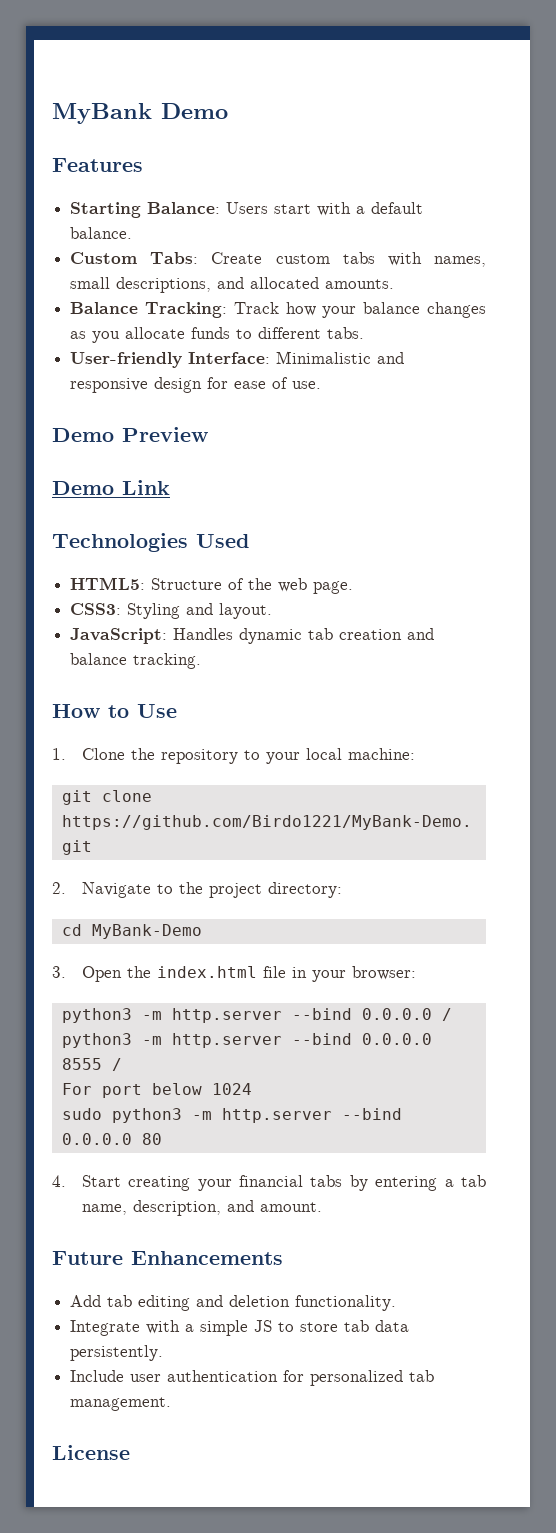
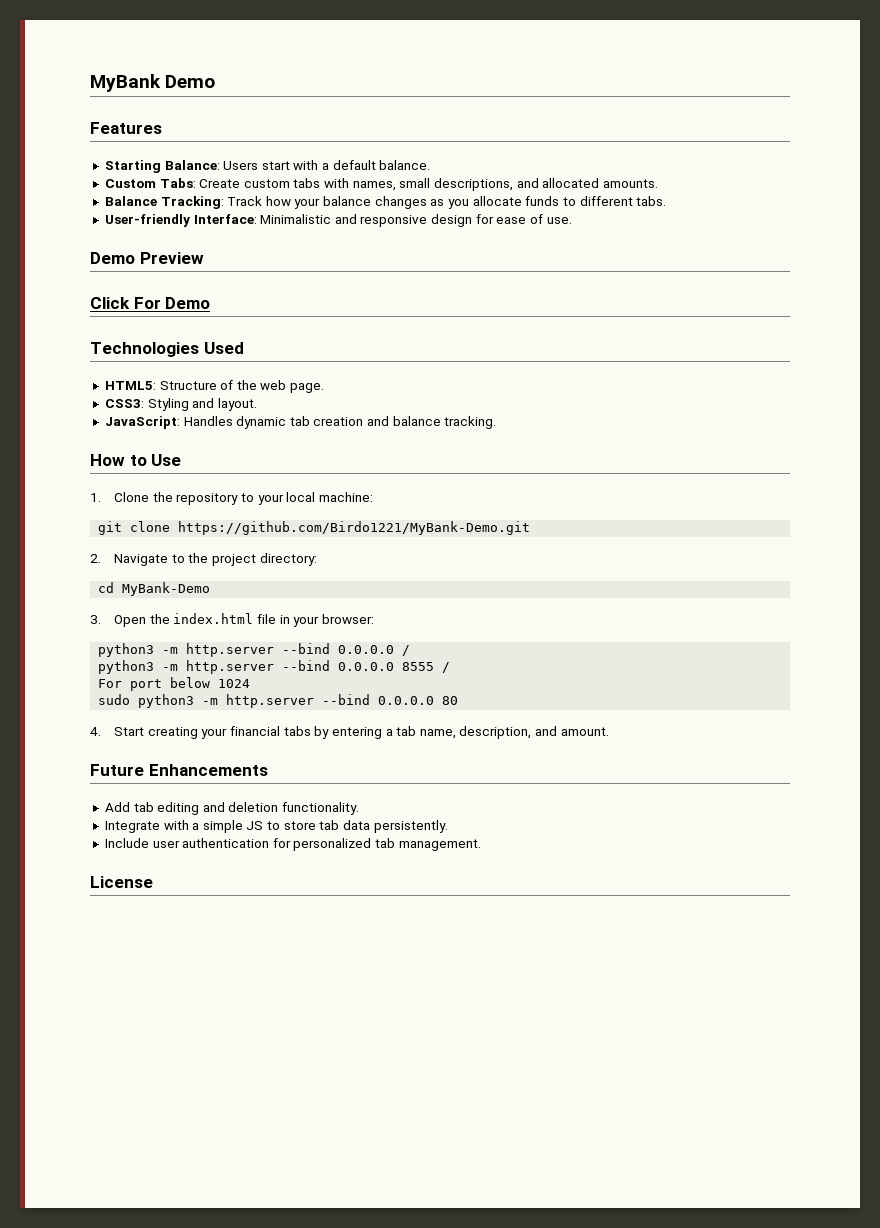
[52,480,170,495] Demo Link -> [90,297,211,309] Click For Demo

